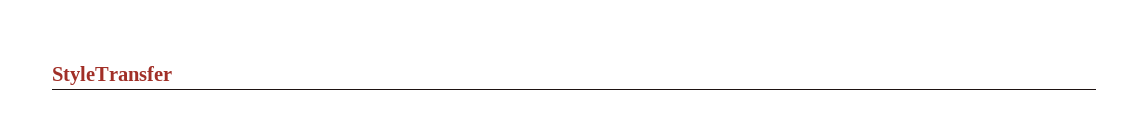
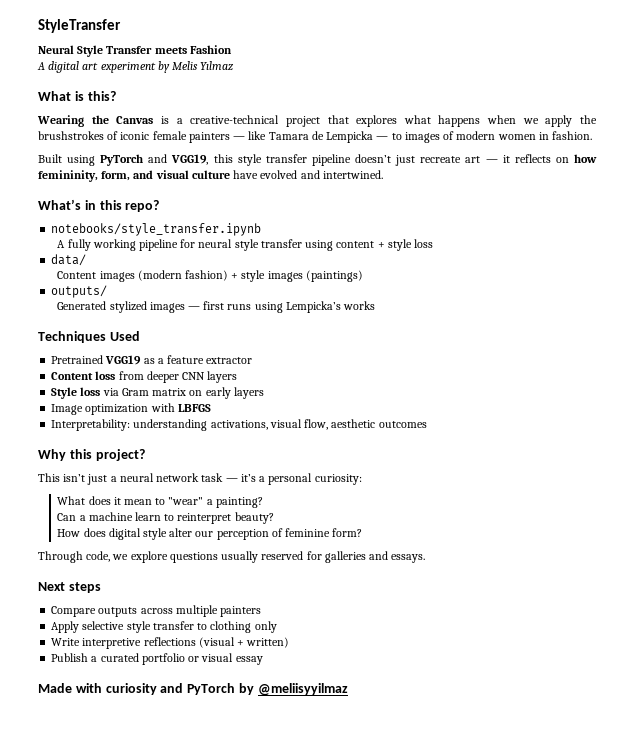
(172, 75) none -> [38,45,232,57] [37,61,235,73] [38,91,116,101] [37,115,598,127] [38,131,593,143] [38,154,598,166] [38,170,383,182] [38,199,160,212] [51,223,262,236] [57,239,434,251] [51,254,87,266] [57,270,363,282] [51,285,108,298] [57,301,376,313] [38,331,140,343] [51,355,253,365] [51,371,238,383] [51,387,264,399] [51,403,211,415] [51,419,427,431] [38,449,145,461] [38,473,362,485] [57,496,263,508] [57,512,274,524] [57,528,363,540] [38,551,426,563] [38,582,101,593] [51,605,262,617] [51,621,277,633] [51,637,290,649] [51,653,263,665] [38,683,348,696] // Neural Style Transfer meets Fashion // A digital art experiment by Melis Yılmaz // What is this? // Wearing the Canvas is a creative-technical project that explores what happens when we apply the brushstrokes of iconic female painters — like Tamara de Lempicka — to images of modern women in fashion. // Built using PyTorch and VGG19, this style transfer pipeline doesn’t just recreate art — it reflects on how femininity, form, and visual culture have evolved and intertwined. // What’s in this repo? // notebooks/style_transfer.ipynb // A fully working pipeline for neural style transfer using content + style loss // data/ // Content images (modern fashion) + style images (paintings) // outputs/ // Generated stylized images — first runs using Lempicka’s works // Techniques Used // Pretrained VGG19 as a feature extractor // Content loss from deeper CNN layers // Style loss via Gram matrix on early layers // Image optimization with LBFGS // Interpretability: understanding activations, visual flow, aesthetic outcomes // Why this project? // This isn’t just a neural network task — it’s a personal curiosity: // What does it mean to "wear" a painting? // Can a machine learn to reinterpret beauty? // How does digital style alter our perception of feminine form? // Through code, we explore questions usually reserved for galleries and essays. // Next steps // Compare outputs across multiple painters // Apply selective style transfer to clothing only // Write interpretive reflections (visual + written) // Publish a curated portfolio or visual essay // Made with curiosity and PyTorch by @meliisyyilmaz

